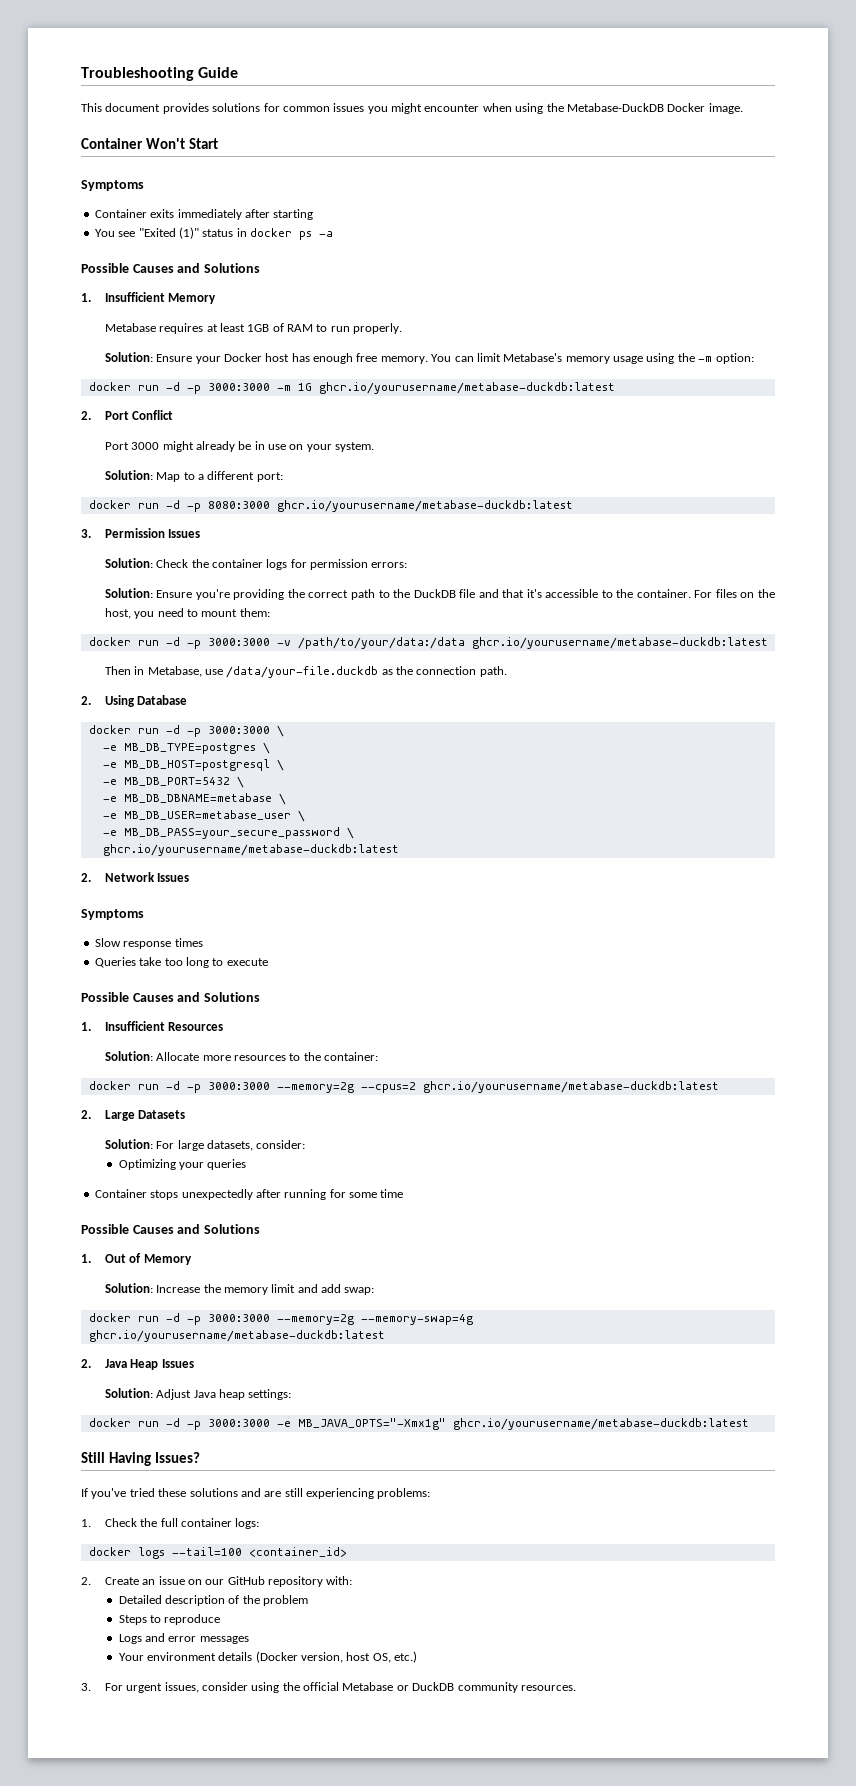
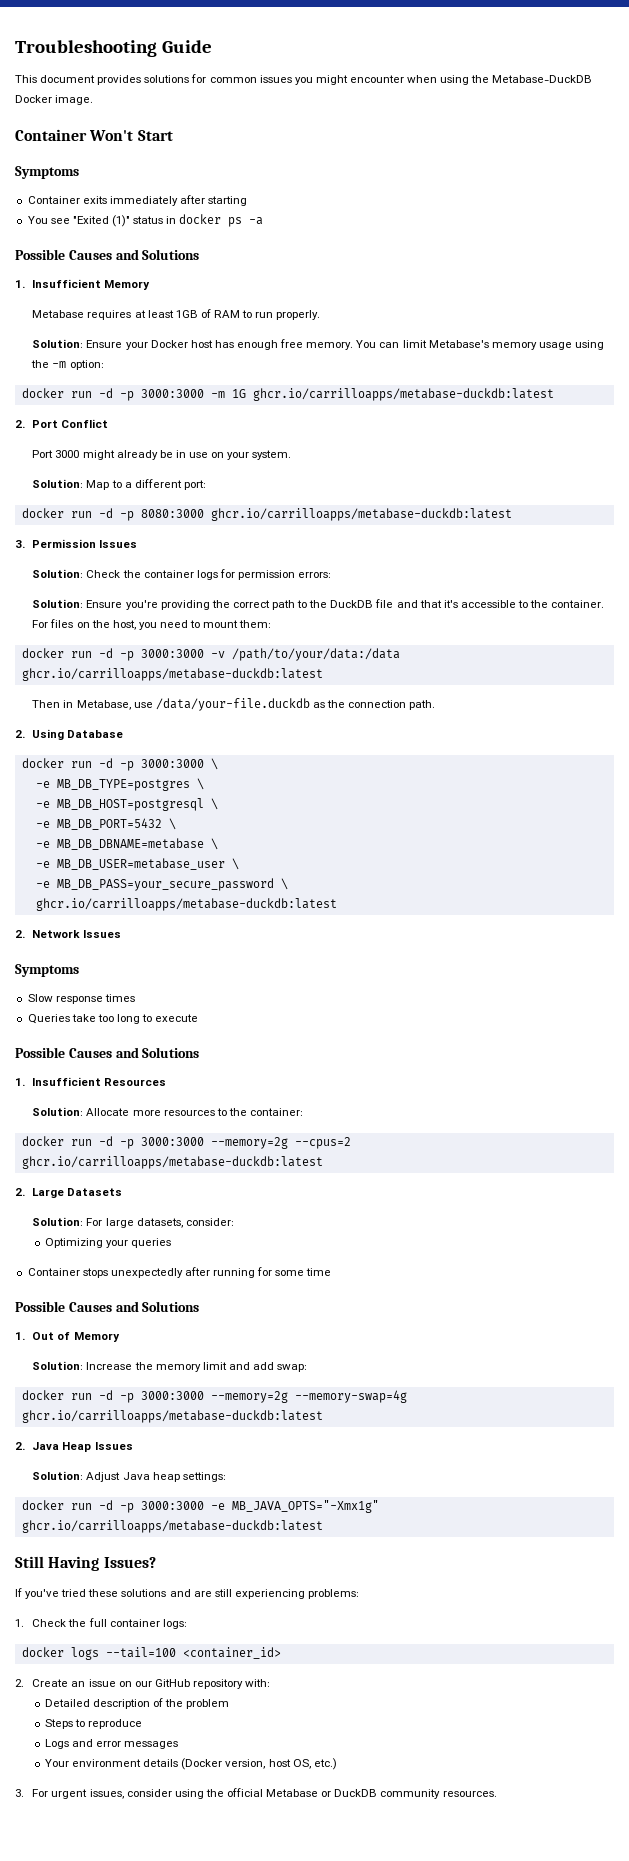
[318,382,615,394] ghcr.io/yourusername/metabase-duckdb:latest -> [252,388,554,401] ghcr.io/carrilloapps/metabase-duckdb:latest
[276,500,573,512] ghcr.io/yourusername/metabase-duckdb:latest -> [210,508,512,521] ghcr.io/carrilloapps/metabase-duckdb:latest
[471,637,768,649] ghcr.io/yourusername/metabase-duckdb:latest -> [21,668,323,681] ghcr.io/carrilloapps/metabase-duckdb:latest
[102,844,399,856] ghcr.io/yourusername/metabase-duckdb:latest -> [35,898,337,911] ghcr.io/carrilloapps/metabase-duckdb:latest
[422,1081,719,1093] ghcr.io/yourusername/metabase-duckdb:latest -> [21,1156,323,1169] ghcr.io/carrilloapps/metabase-duckdb:latest
[88,1330,385,1342] ghcr.io/yourusername/metabase-duckdb:latest -> [21,1410,323,1423] ghcr.io/carrilloapps/metabase-duckdb:latest
[452,1418,749,1430] ghcr.io/yourusername/metabase-duckdb:latest -> [21,1520,323,1533] ghcr.io/carrilloapps/metabase-duckdb:latest

